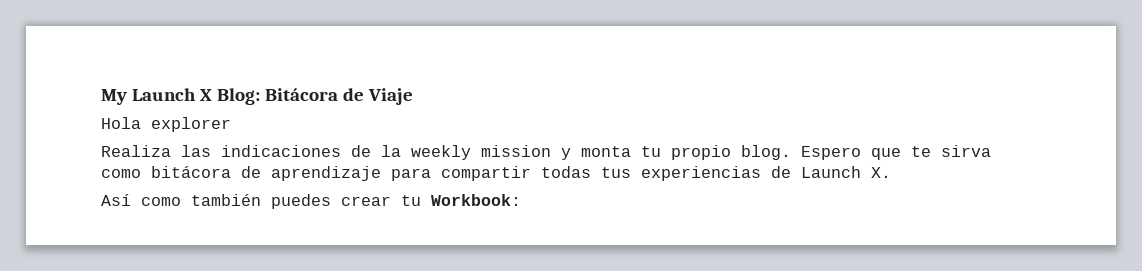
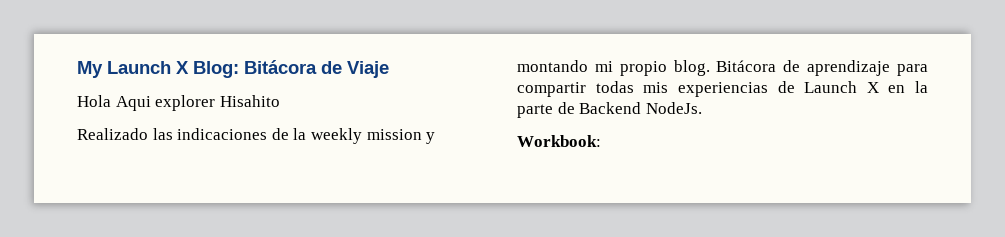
(141, 123) none -> [115,96,151,111] Aqui
[101,145,171,157] // Realiza -> [219,95,280,107] [77,128,148,140] Hisahito // Realizado
[581,145,991,160] [101,166,231,178] monta tu propio blog. Espero que te sirva como bitácora -> [517,60,777,76] montando mi propio blog. Bitácora
[601,167,631,178] tus -> [643,82,669,93] mis
[871,167,891,178] [101,194,421,209] X. // Así como también puedes crear tu -> [866,81,928,93] [517,102,702,118] X en la parte de Backend NodeJs. //

